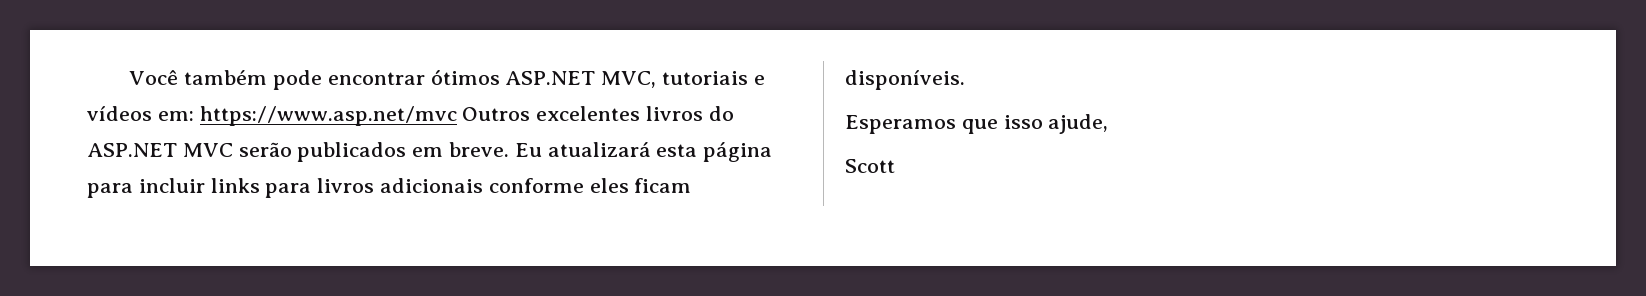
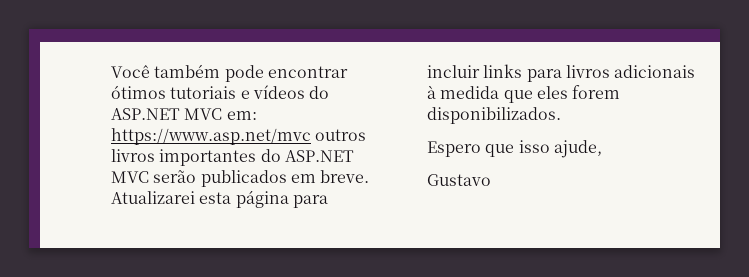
[505,71,657,88] ASP.NET MVC, -> (166, 92) none
[157,106,703,126] em: https://www.asp.net/mvc Outros excelentes livros -> [309,86,330,99] [111,108,257,120] [111,128,367,145] [111,149,257,166] do ASP.NET MVC em: https://www.asp.net/mvc outros livros importantes
[514,142,651,157] Eu atualizará -> [111,191,195,204] Atualizarei
[488,178,692,193] [845,70,965,90] [845,115,956,134] conforme eles ficam disponíveis. // Esperamos -> [427,85,621,103] [427,107,561,124] [427,141,481,157] à medida que eles forem disponibilizados. // Espero
[845,159,895,173] Scott -> [427,174,491,186] Gustavo

